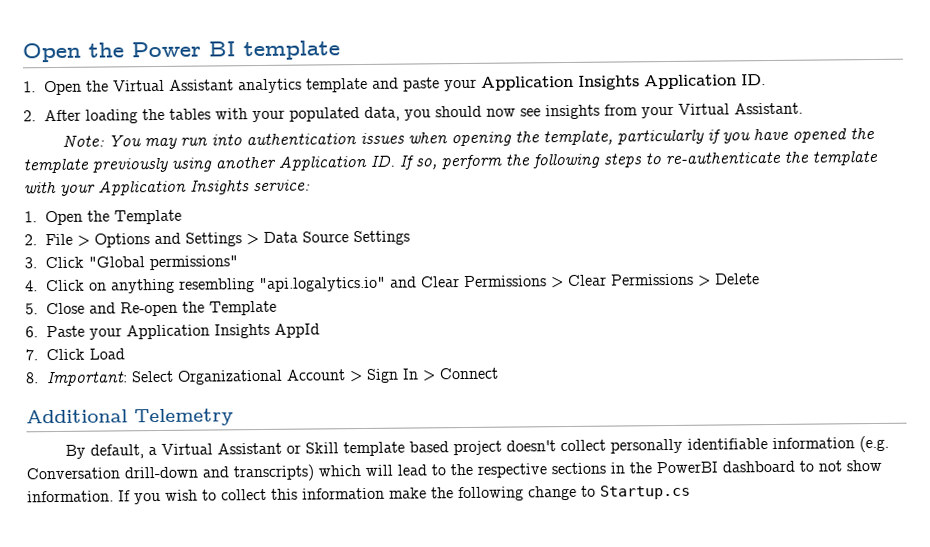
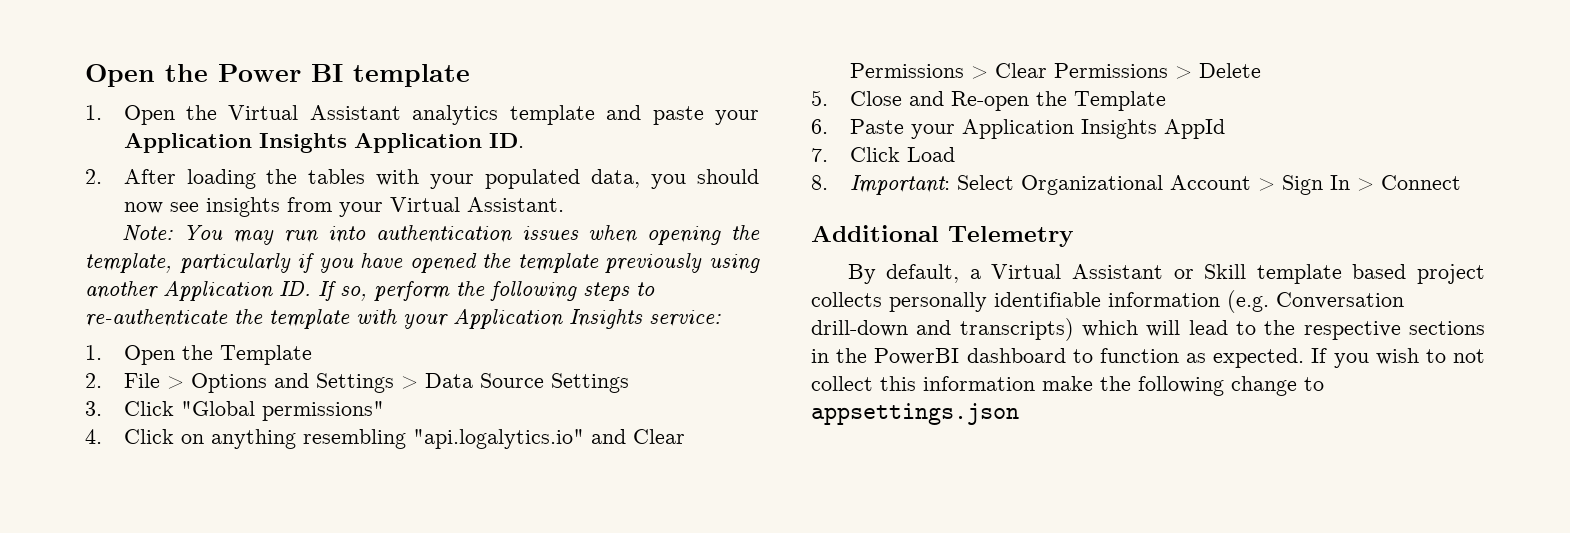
[505,439,606,452] doesn't collect -> [811,292,882,307] collects
[818,459,882,472] [27,490,114,503] not show information. -> [1099,348,1305,368] function as expected.
(217, 495) none -> [1453,349,1485,363] not
[600,484,691,500] Startup.cs -> [811,403,1019,425] appsettings.json

